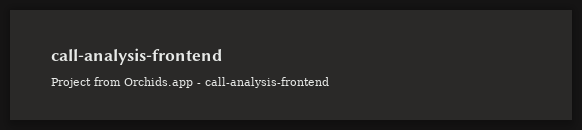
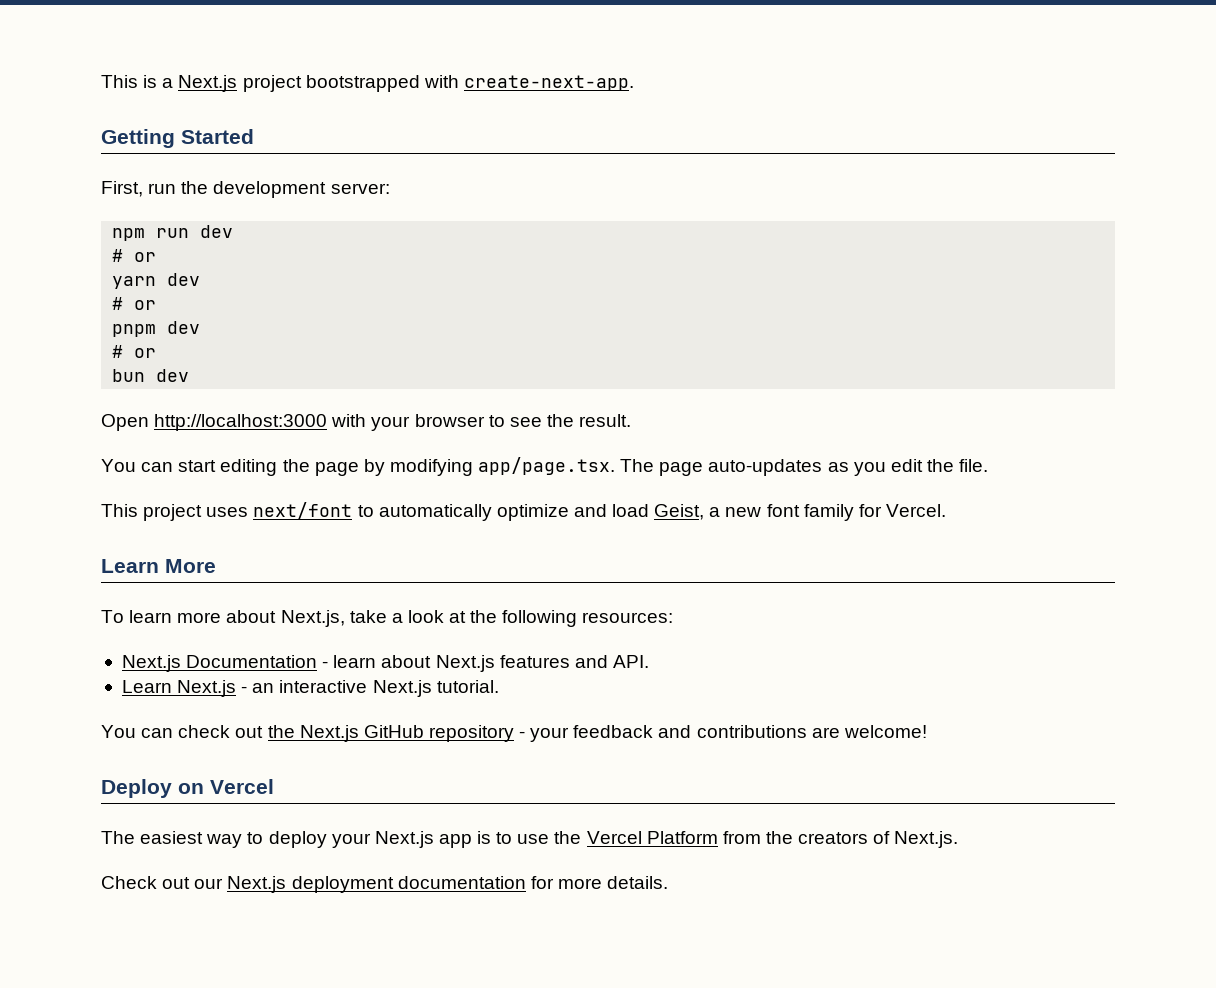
[51,48,222,65] [51,77,329,88] call-analysis-frontend // Project from Orchids.app - call-analysis-frontend -> [101,75,634,92] [101,129,254,148] [101,181,390,198] [112,225,234,241] [112,249,157,262] [112,273,201,289] [112,297,157,310] [112,321,201,337] [112,345,157,358] [112,369,190,382] [101,414,632,431] [101,457,989,476] [101,502,946,521] [101,559,216,573] [101,610,674,627] [121,655,649,672] [121,680,499,697] [101,725,927,742] [101,779,274,798] [101,831,959,848] [101,876,669,893] This is a Next.js project bootstrapped with create-next-app. // Getting Started // First, run the development server: // npm run dev // # or // yarn dev // # or // pnpm dev // # or // bun dev // Open http://localhost:3000 with your browser to see the result. // You can start editing the page by modifying app/page.tsx. The page auto-updates as you edit the file. // This project uses next/font to automatically optimize and load Geist, a new font family for Vercel. // Learn More // To learn more about Next.js, take a look at the following resources: // Next.js Documentation - learn about Next.js features and API. // Learn Next.js - an interactive Next.js tutorial. // You can check out the Next.js GitHub repository - your feedback and contributions are welcome! // Deploy on Vercel // The easiest way to deploy your Next.js app is to use the Vercel Platform from the creators of Next.js. // Check out our Next.js deployment documentation for more details.

